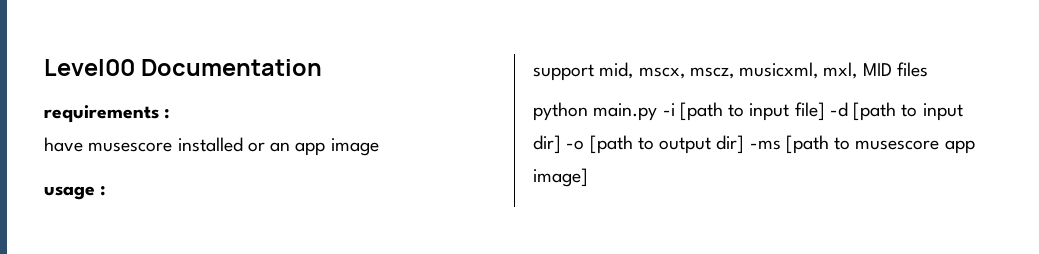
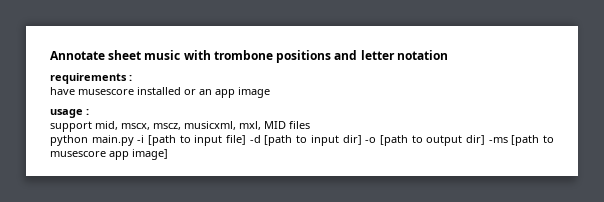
[44,59,323,76] Level00 Documentation -> [50,50,448,63] Annotate sheet music with trombone positions and letter notation

